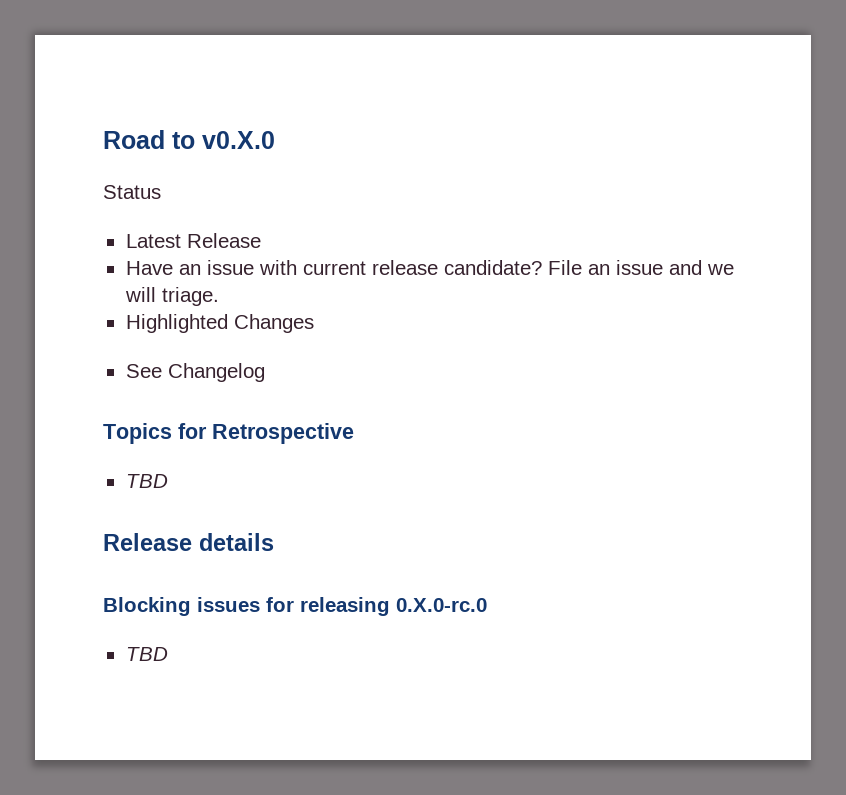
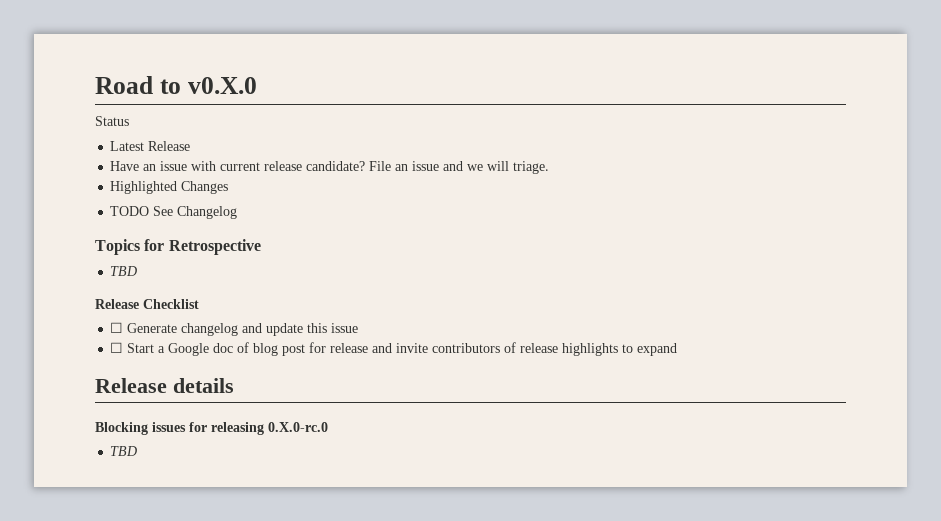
(314, 323) none -> [110,206,150,216] TODO
(168, 481) none -> [95,299,199,309] [110,322,359,336] [110,342,678,356] // Release Checklist // ☐ Generate changelog and update this issue // ☐ Start a Google doc of blog post for release and invite contributors of release highlights to expand

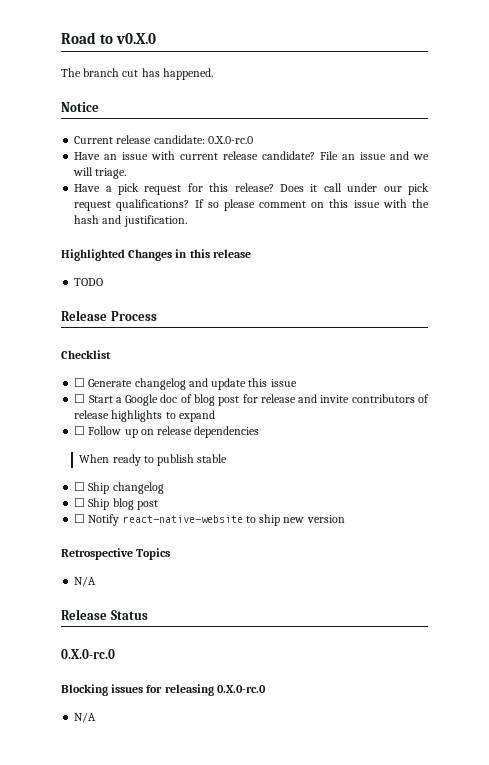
[95,116,129,126] [110,141,191,151] Status // Latest Release -> [61,68,213,80] [61,102,99,112] [74,135,253,144] The branch cut has happened. // Notice // Current release candidate: 0.X.0-rc.0
[110,181,229,194] [110,206,238,219] [95,239,261,255] [110,266,138,276] [95,299,139,309] Highlighted Changes // TODO See Changelog // Topics for Retrospective // TBD // Release -> [74,183,429,195] [74,199,430,211] [74,215,187,227] [61,249,251,261] [74,278,104,286] [61,310,157,321] Have a pick request for this release? Does it call under our pick request qualifications? If so please comment on this issue with the hash and justification. // Highlighted Changes in this release // TODO // Release Process //
[95,378,234,393] // Release details -> [74,426,260,438] [79,454,228,466] [74,482,164,494] [74,498,158,510] [74,514,345,526] [61,548,171,560] [74,576,97,587] [61,609,148,620] [61,649,115,659] // ☐ Follow up on release dependencies // When ready to publish stable // ☐ Ship changelog // ☐ Ship blog post // ☐ Notify react-native-website to ship new version // Retrospective Topics // N/A // Release Status // 0.X.0-rc.0
[110,446,138,456] TBD -> [74,712,97,723] N/A

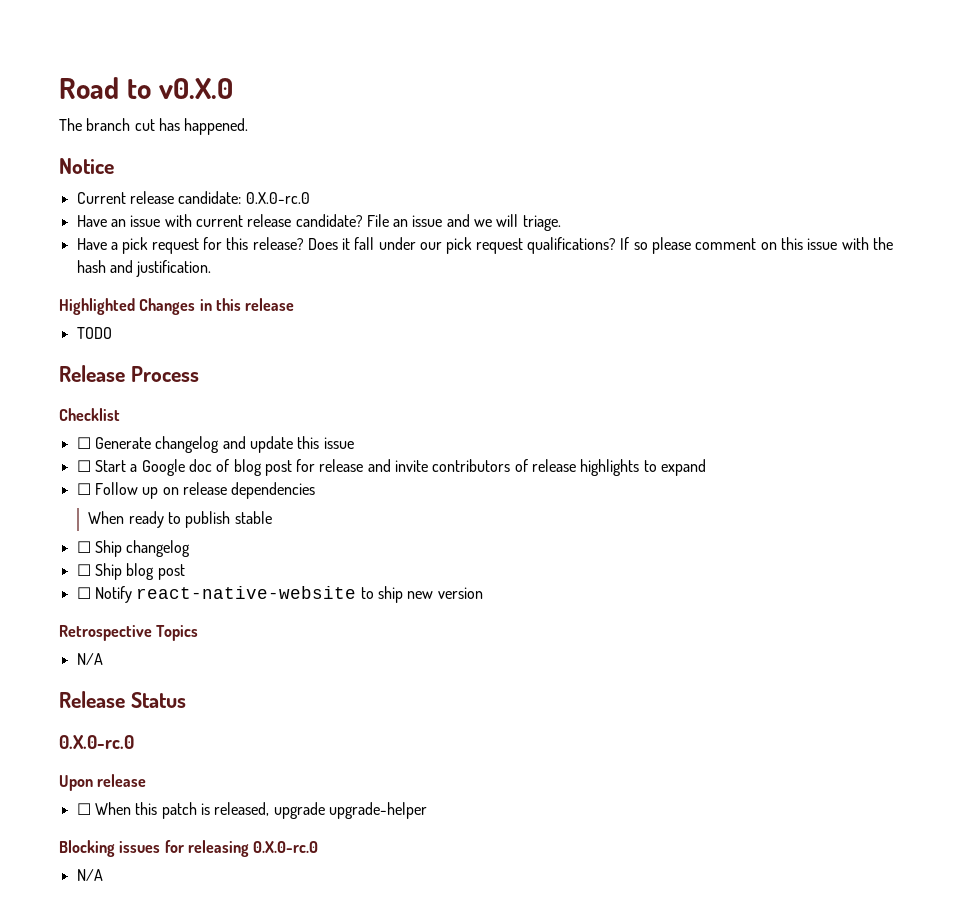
[323,183,342,192] call -> [354,237,375,250] fall
(115, 654) none -> [59,774,147,791] [76,802,427,819] // Upon release // ☐ When this patch is released, upgrade upgrade-helper

